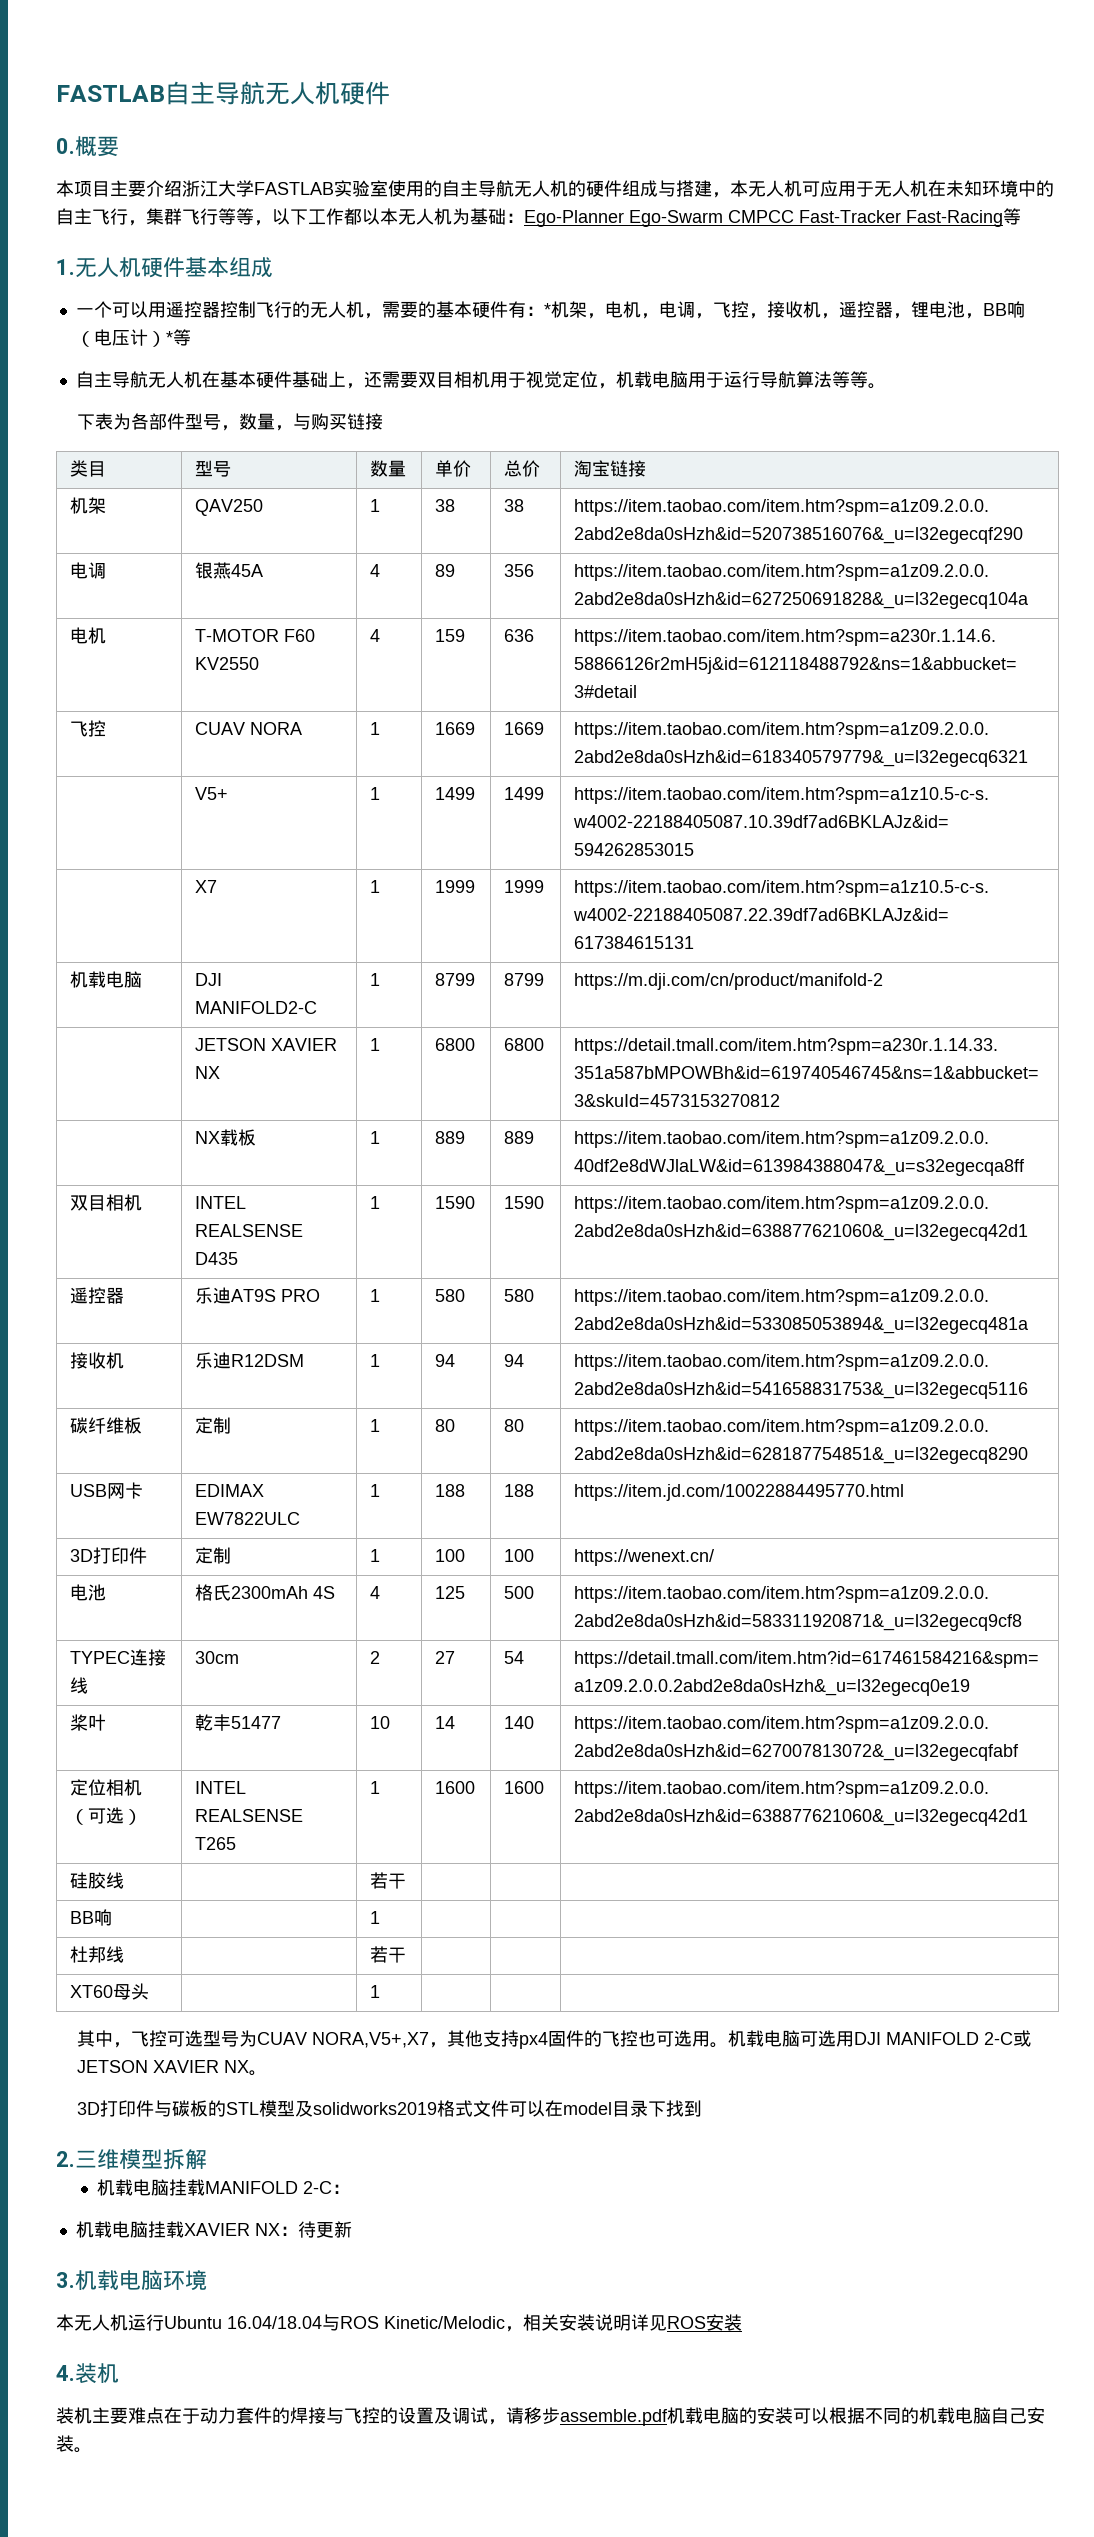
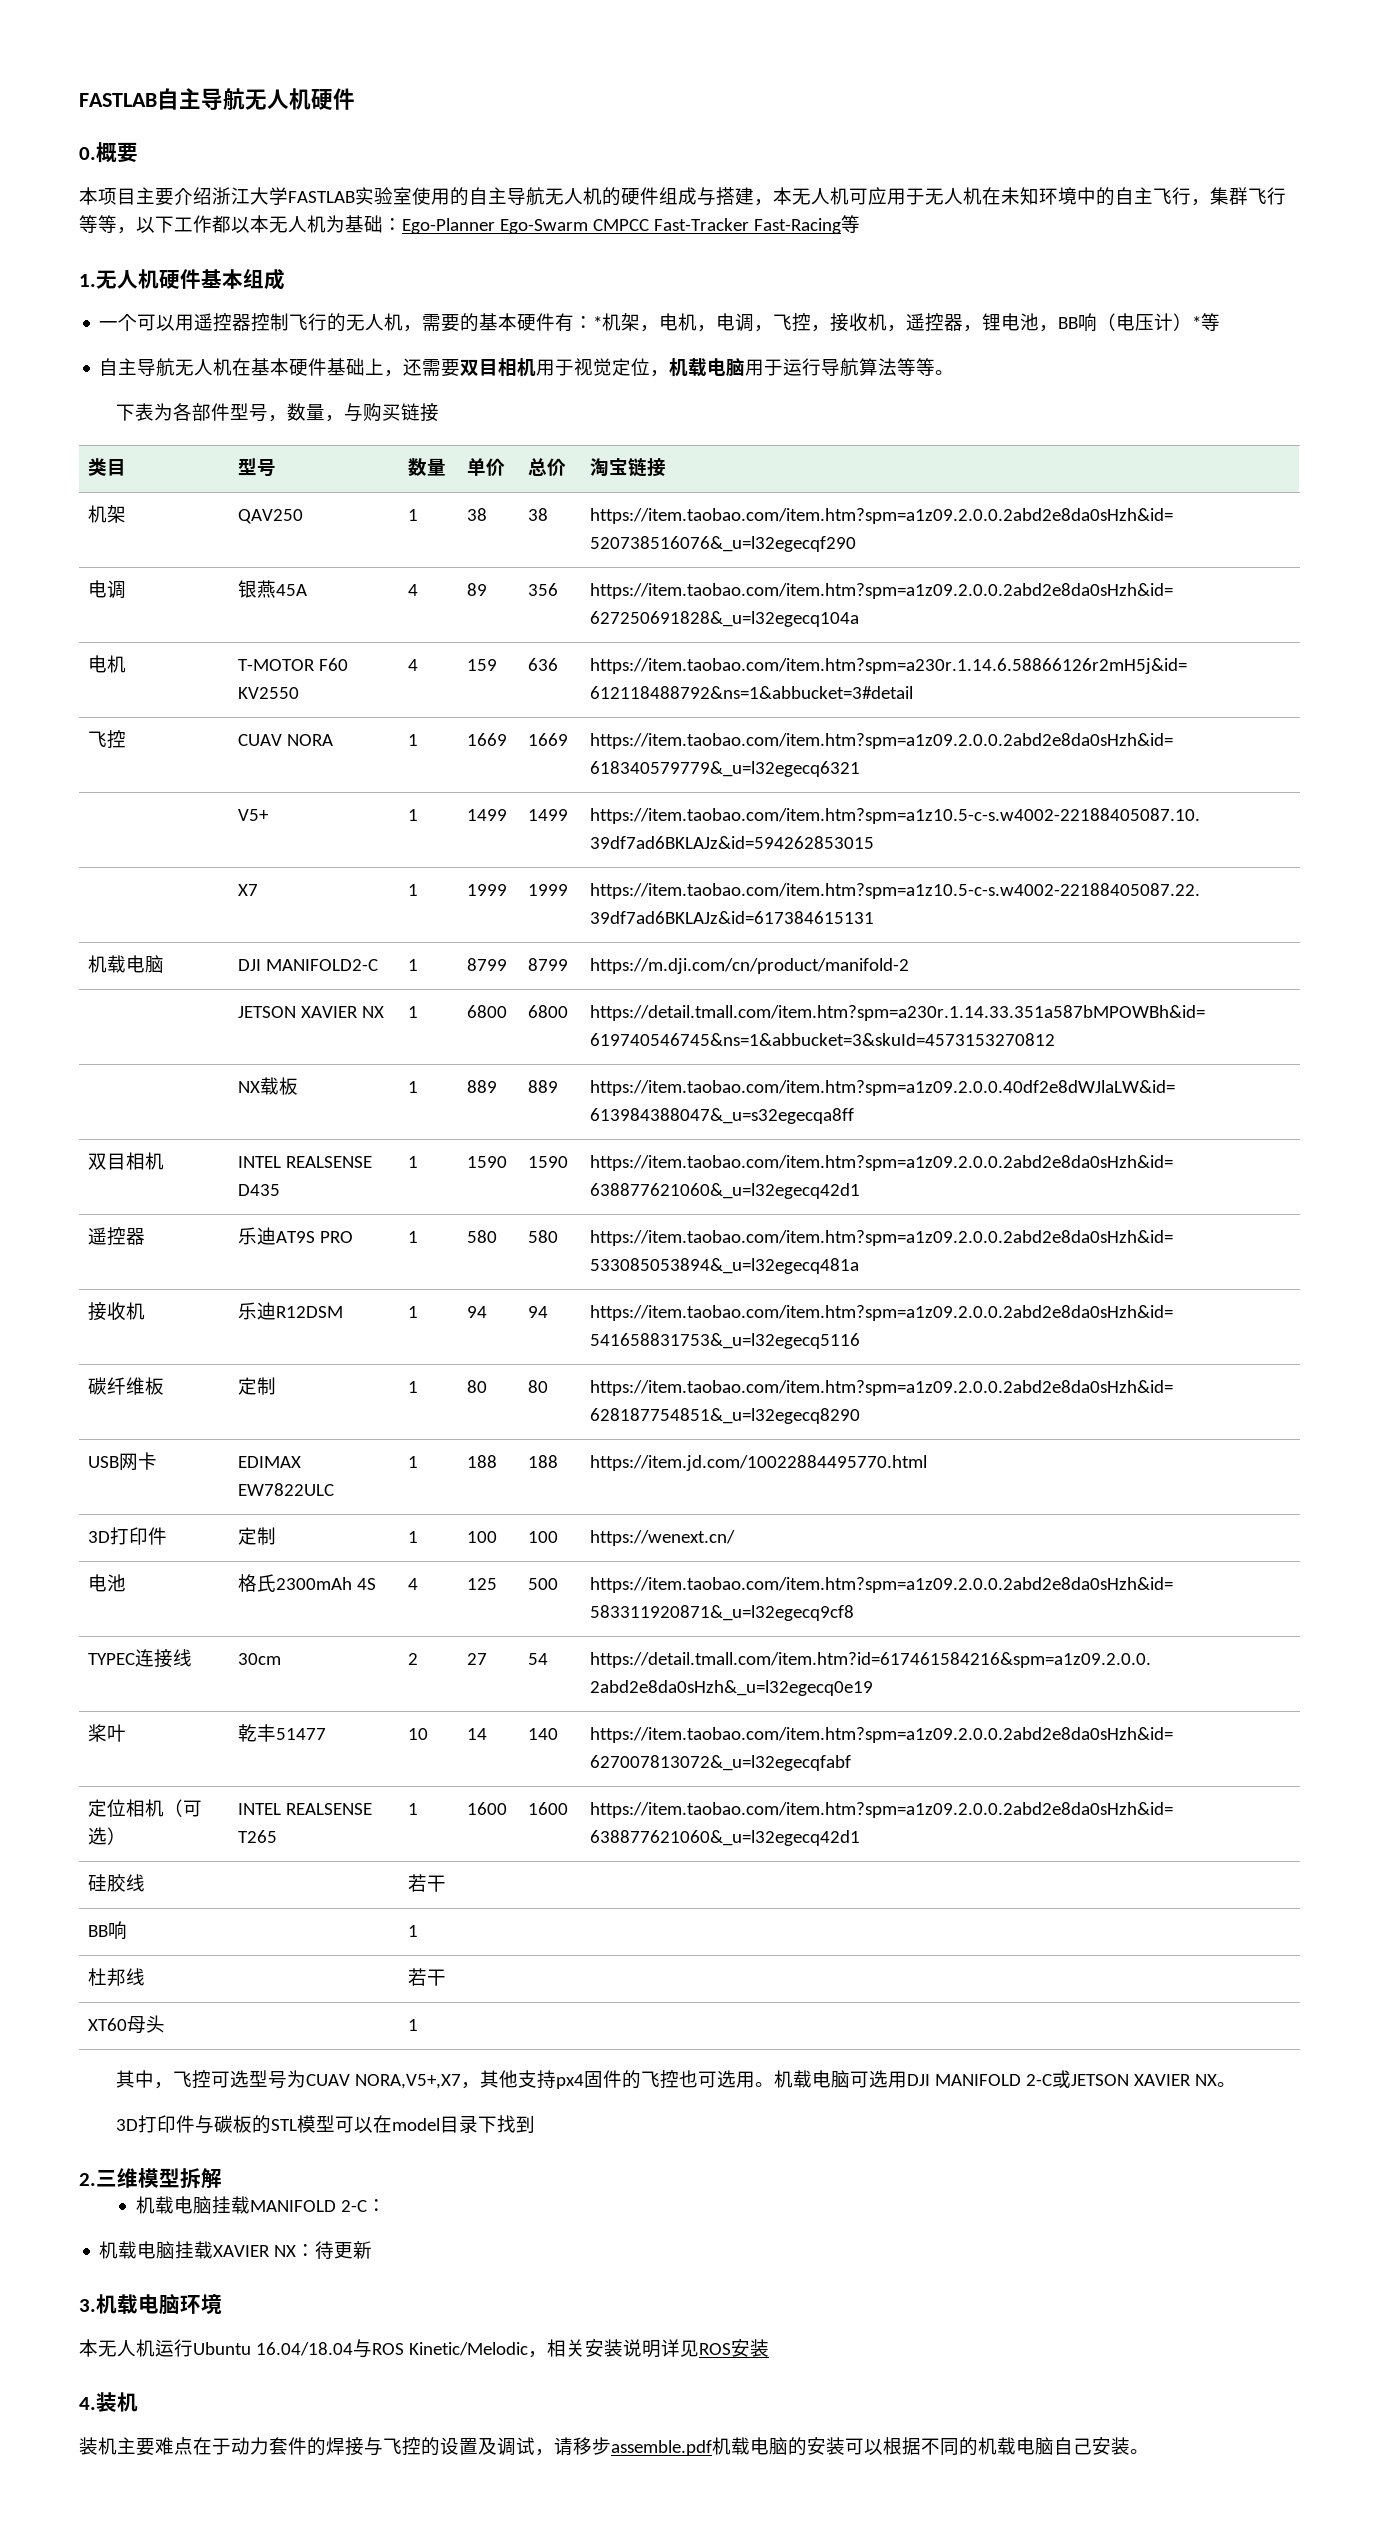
[295,2100,510,2117] 及solidworks2019格式文件 -> (335, 2123) none

